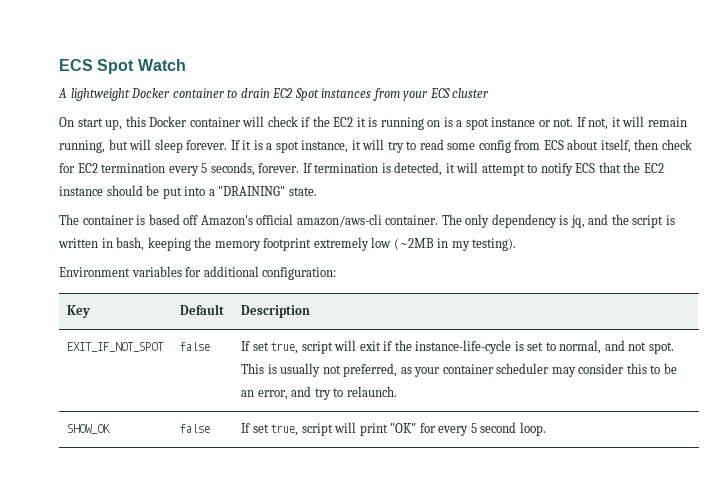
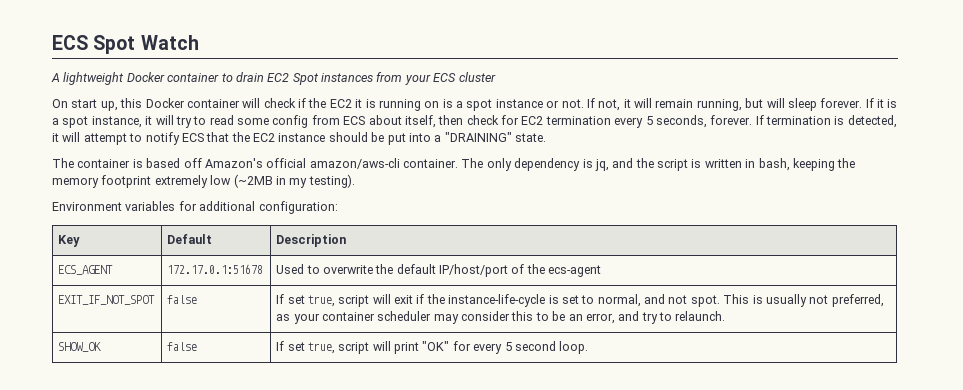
(311, 311) none -> [58,265,114,275] [167,264,264,274] [276,264,602,277] // ECS_AGENT | 172.17.0.1:51678 | Used to overwrite the default IP/host/port of the ecs-agent

